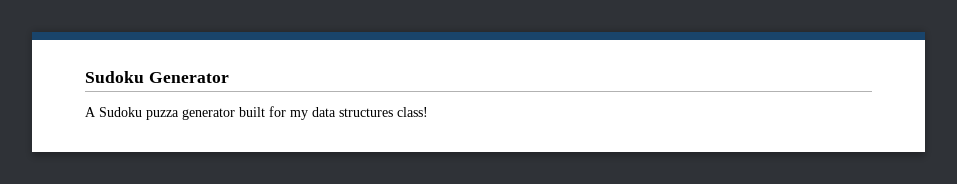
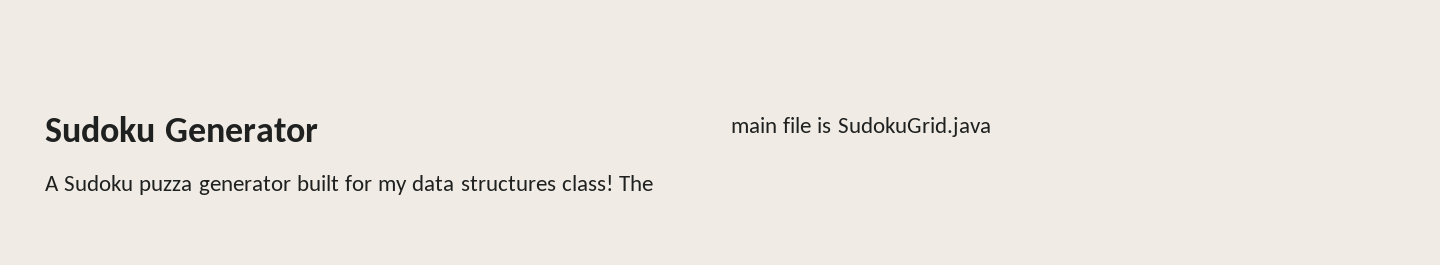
(428, 112) none -> [619,175,654,191] [731,117,991,137] The main file is SudokuGrid.java

